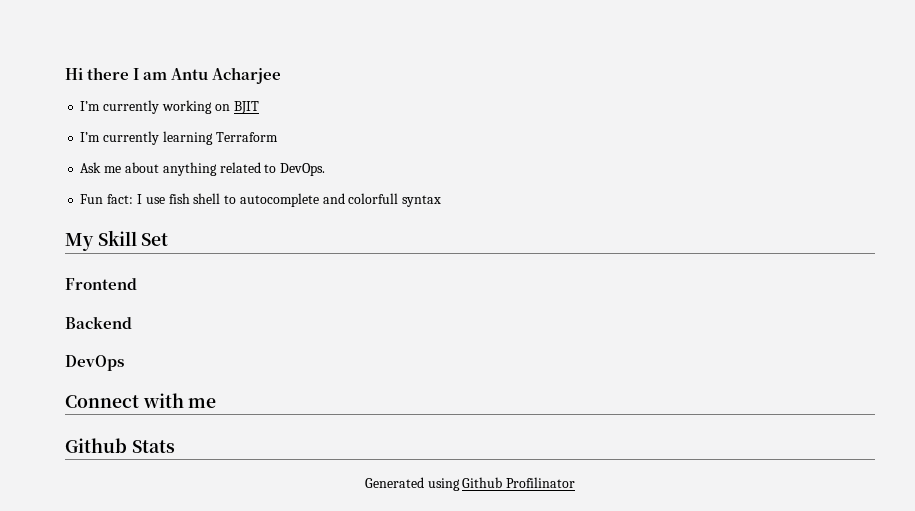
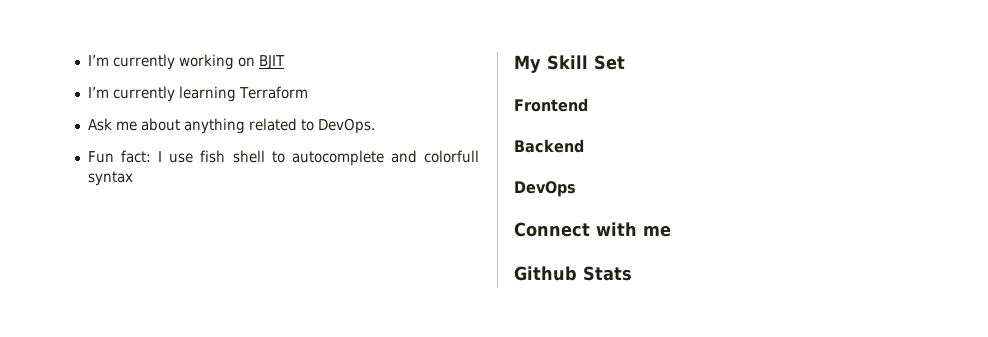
[65,67,282,84] Hi there I am Antu Acharjee // -> (87, 60) none
[364,477,576,491] // Generated using Github Profilinator -> (632, 273) none

